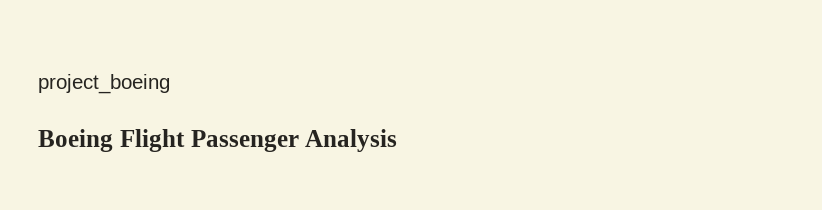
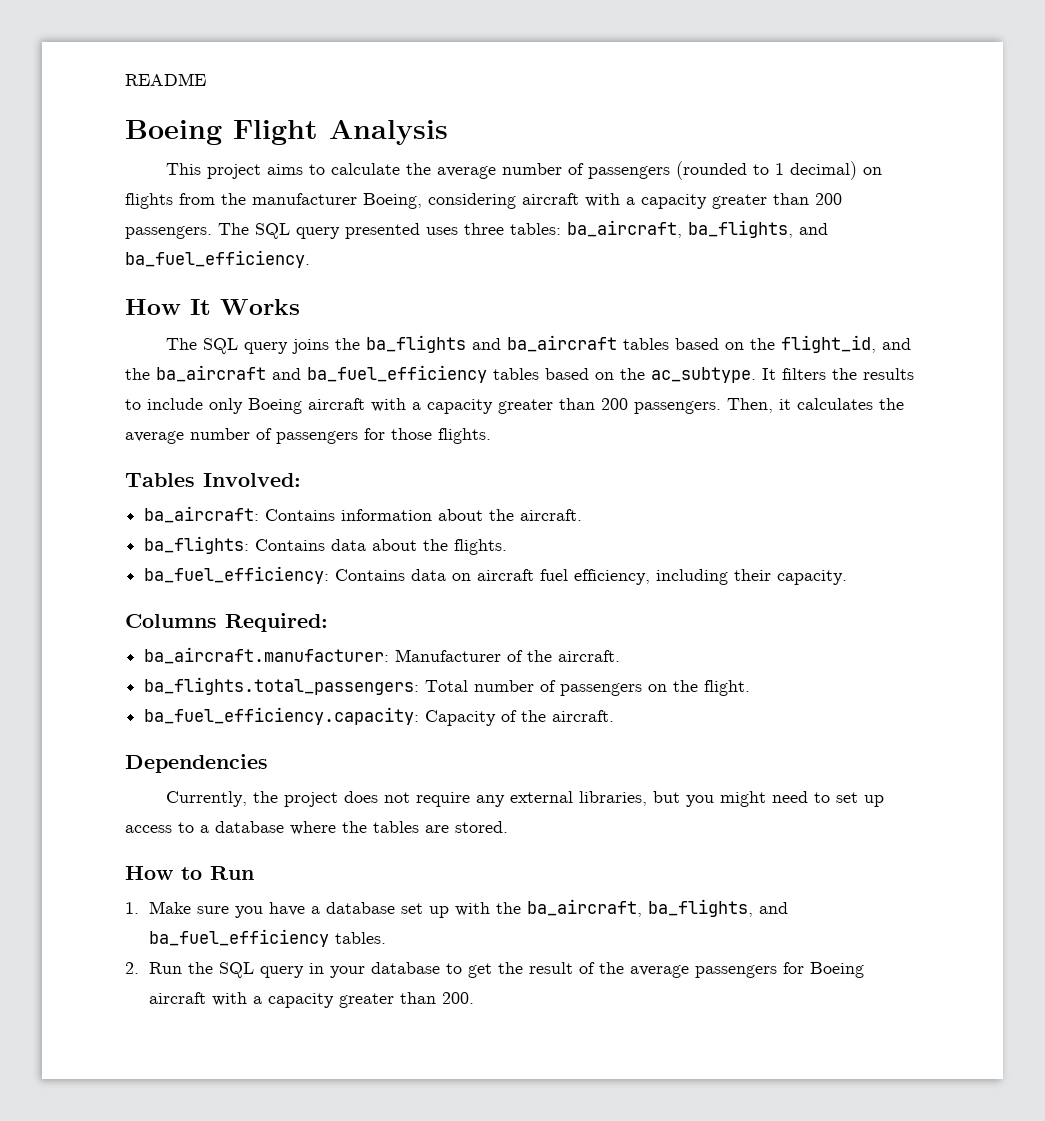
[38,74,170,94] project_boeing -> [125,73,206,86] README
[190,130,299,152] Passenger -> (318, 132) none
(398, 140) none -> [165,161,882,180] [125,193,842,209] [125,220,828,239] [125,250,310,268] [125,299,300,315] [165,335,911,354] [125,365,914,383] [125,398,904,414] [125,428,491,444] [125,473,301,487] [144,506,583,523] [144,536,508,555] [144,566,848,585] [125,613,328,632] [144,647,621,664] [144,677,751,696] [144,707,615,726] [125,754,268,773] [165,791,884,807] [125,821,508,835] [125,866,254,880] [125,899,789,918] [149,929,387,947] [125,962,865,978] [149,992,475,1008] // This project aims to calculate the average number of passengers (rounded to 1 decimal) on flights from the manufacturer Boeing, considering aircraft with a capacity greater than 200 passengers. The SQL query presented uses three tables: ba_aircraft, ba_flights, and ba_fuel_efficiency. // How It Works // The SQL query joins the ba_flights and ba_aircraft tables based on the flight_id, and the ba_aircraft and ba_fuel_efficiency tables based on the ac_subtype. It filters the results to include only Boeing aircraft with a capacity greater than 200 passengers. Then, it calculates the average number of passengers for those flights. // Tables Involved: // ba_aircraft: Contains information about the aircraft. // ba_flights: Contains data about the flights. // ba_fuel_efficiency: Contains data on aircraft fuel efficiency, including their capacity. // Columns Required: // ba_aircraft.manufacturer: Manufacturer of the aircraft. // ba_flights.total_passengers: Total number of passengers on the flight. // ba_fuel_efficiency.capacity: Capacity of the aircraft. // Dependencies // Currently, the project does not require any external libraries, but you might need to set up access to a database where the tables are stored. // How to Run // 1. Make sure you have a database set up with the ba_aircraft, ba_flights, and ba_fuel_efficiency tables. // 2. Run the SQL query in your database to get the result of the average passengers for Boeing aircraft with a capacity greater than 200.

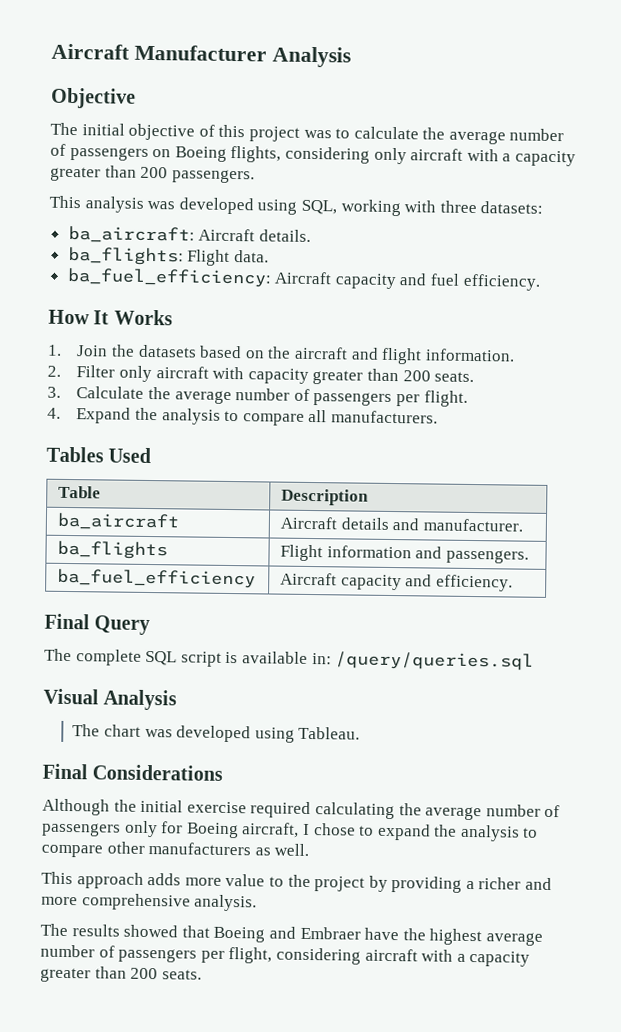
[125,73,206,86] [125,120,448,145] [165,163,303,179] README // Boeing Flight Analysis // This project aims -> [51,43,351,68] [51,87,136,109] [50,122,332,142] Aircraft Manufacturer Analysis // Objective // The initial objective of this project was
[675,161,882,180] [125,193,422,209] (rounded to 1 decimal) on flights from the manufacturer Boeing, -> [152,145,576,167] [50,165,255,184] [49,195,544,217] [67,225,311,244] [67,246,269,266] [66,267,541,291] [48,309,173,326] [47,344,515,365] [47,365,475,385] [47,386,468,407] [47,407,438,426] [46,446,152,464] [58,485,102,499] [281,488,370,506] [57,512,181,531] [280,516,523,532] [57,540,169,560] [280,544,529,564] [57,568,257,589] [280,572,513,592] [44,613,151,636] [44,648,535,671] [43,688,178,711] [72,724,361,743] [42,763,224,781] [42,798,561,821] [42,820,539,842] [41,841,310,858] [41,871,553,893] [41,893,258,912] [40,923,543,946] [40,944,273,964] on Boeing flights, considering only aircraft with a capacity greater than 200 passengers. // This analysis was developed using SQL, working with three datasets: // ba_aircraft: Aircraft details. // ba_flights: Flight data. // ba_fuel_efficiency: Aircraft capacity and fuel efficiency. // How It Works // 1. Join the datasets based on the aircraft and flight information. // 2. Filter only aircraft with capacity greater than 200 seats. // 3. Calculate the average number of passengers per flight. // 4. Expand the analysis to compare all manufacturers. // Tables Used // Table | Description // ba_aircraft | Aircraft details and manufacturer. // ba_flights | Flight information and passengers. // ba_fuel_efficiency | Aircraft capacity and efficiency. // Final Query // The complete SQL script is available in: /query/queries.sql // Visual Analysis // The chart was developed using Tableau. // Final Considerations // Although the initial exercise required calculating the average number of passengers only for Boeing aircraft, I chose to expand the analysis to compare other manufacturers as well. // This approach adds more value to the project by providing a richer and more comprehensive analysis. // The results showed that Boeing and Embraer have the highest average number of passengers per flight,
[125,220,828,239] [125,250,310,268] [125,299,300,315] [165,335,911,354] [125,365,914,383] [125,398,904,414] [125,428,491,444] [125,473,301,487] [144,506,583,523] [144,536,508,555] [144,566,848,585] [125,613,328,632] [144,647,621,664] [144,677,751,696] [144,707,615,726] [125,754,268,773] [165,791,884,807] [125,821,508,835] [125,866,254,880] [125,899,789,918] [149,929,387,947] [125,962,865,978] [149,992,475,1008] passengers. The SQL query presented uses three tables: ba_aircraft, ba_flights, and ba_fuel_efficiency. // How It Works // The SQL query joins the ba_flights and ba_aircraft tables based on the flight_id, and the ba_aircraft and ba_fuel_efficiency tables based on the ac_subtype. It filters the results to include only Boeing aircraft with a capacity greater than 200 passengers. Then, it calculates the average number of passengers for those flights. // Tables Involved: // ba_aircraft: Contains information about the aircraft. // ba_flights: Contains data about the flights. // ba_fuel_efficiency: Contains data on aircraft fuel efficiency, including their capacity. // Columns Required: // ba_aircraft.manufacturer: Manufacturer of the aircraft. // ba_flights.total_passengers: Total number of passengers on the flight. // ba_fuel_efficiency.capacity: Capacity of the aircraft. // Dependencies // Currently, the project does not require any external libraries, but you might need to set up access to a database where the tables are stored. // How to Run // 1. Make sure you have a database set up with the ba_aircraft, ba_flights, and ba_fuel_efficiency tables. // 2. Run the SQL query in your database to get the result of the average passengers for Boeing aircraft with a capacity greater than 200. -> [161,969,202,980] seats.

